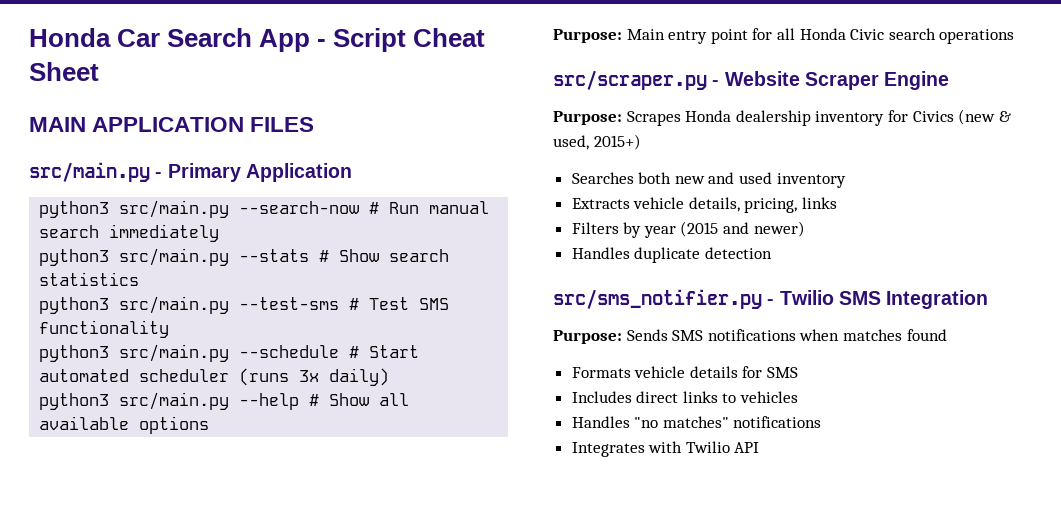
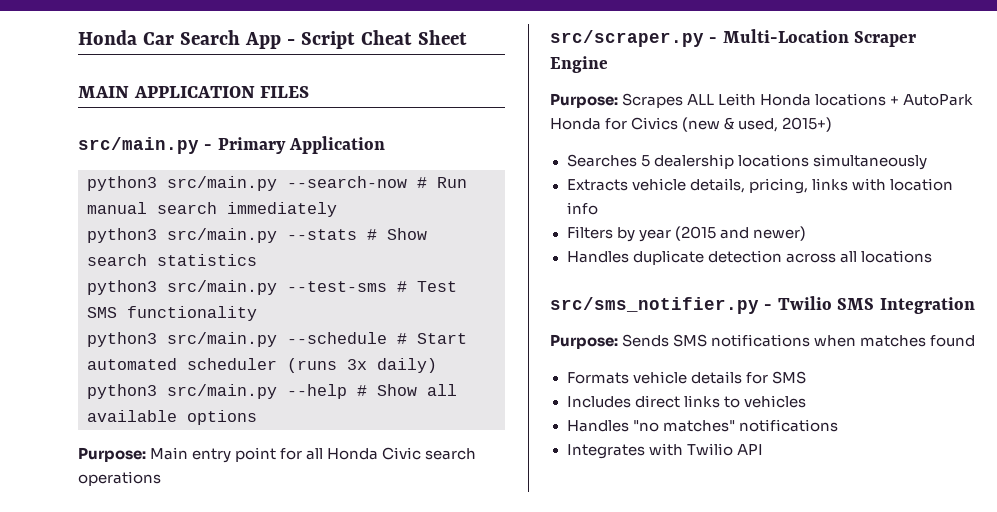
[724,71,800,86] Website -> [722,29,849,43] Multi-Location
[685,110,885,126] Honda dealership inventory -> [687,93,974,106] [550,118,601,130] ALL Leith Honda locations + AutoPark Honda
[638,172,846,188] both new and used inventory -> [640,154,927,170] 5 dealership locations simultaneously
(838, 203) none -> [851,178,953,191] [566,202,598,215] with location info
(772, 253) none -> [785,250,932,263] across all locations

